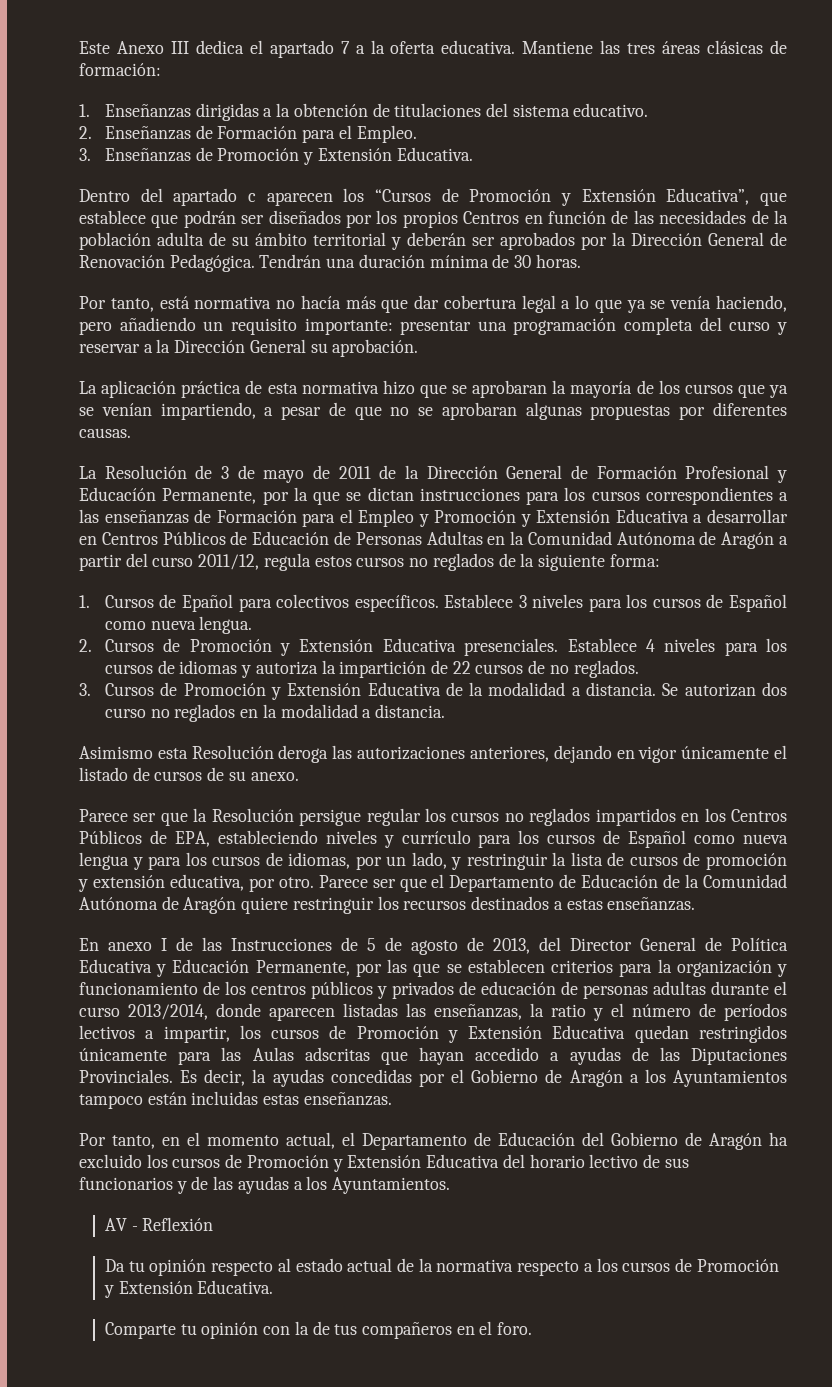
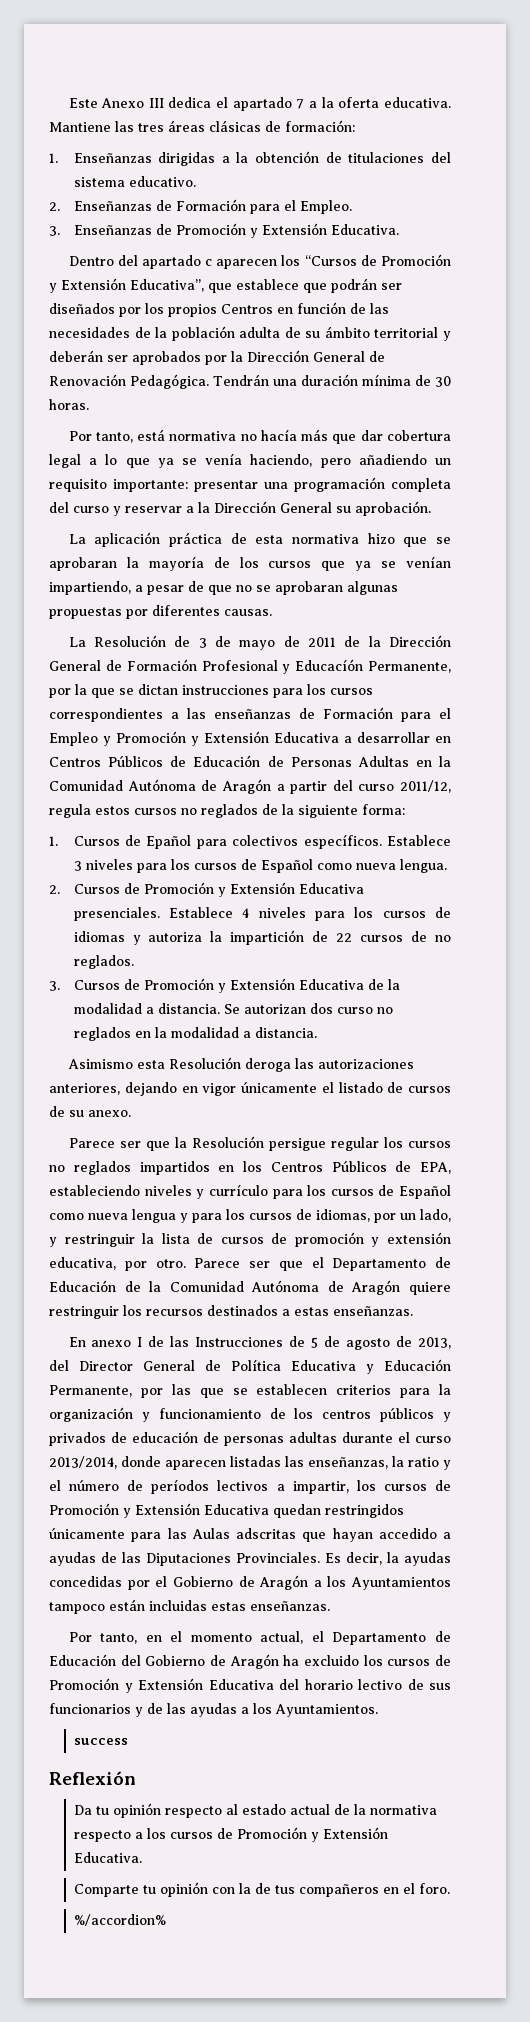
[104,1218,138,1231] AV - -> [73,1738,128,1745] success //
(533, 1328) none -> [73,1914,166,1926] // %/accordion%

